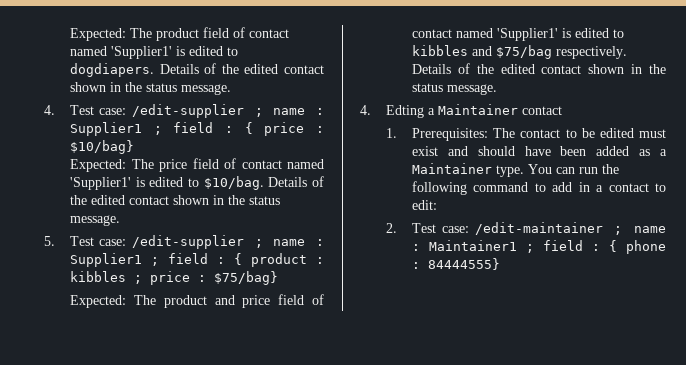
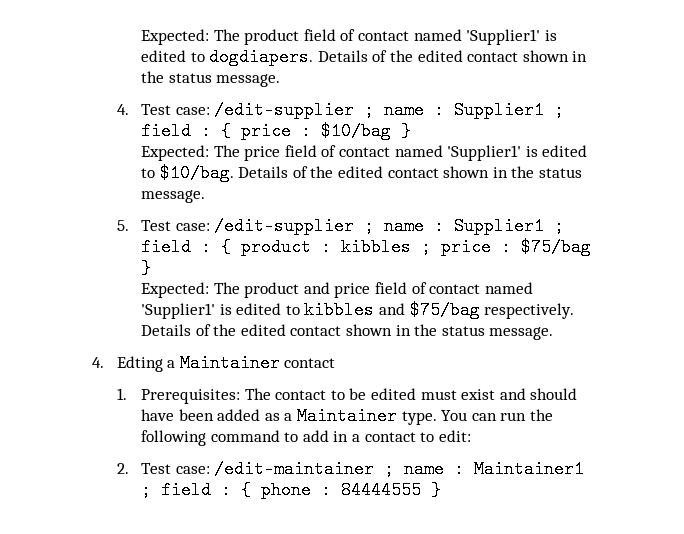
[70,140,135,154] $10/bag} -> [321,122,412,140] $10/bag }
[214,271,279,285] $75/bag} -> [521,238,592,256] [141,259,152,277] $75/bag }
[428,258,501,270] 84444555} -> [341,481,442,499] 84444555 }

